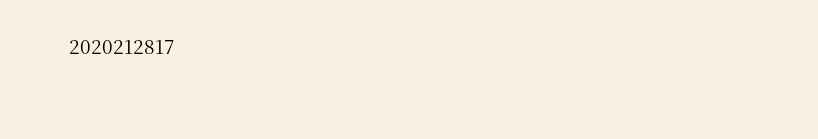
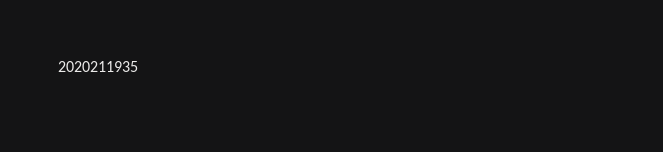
[69,40,174,54] 2020212817 -> [58,61,138,72] 2020211935

